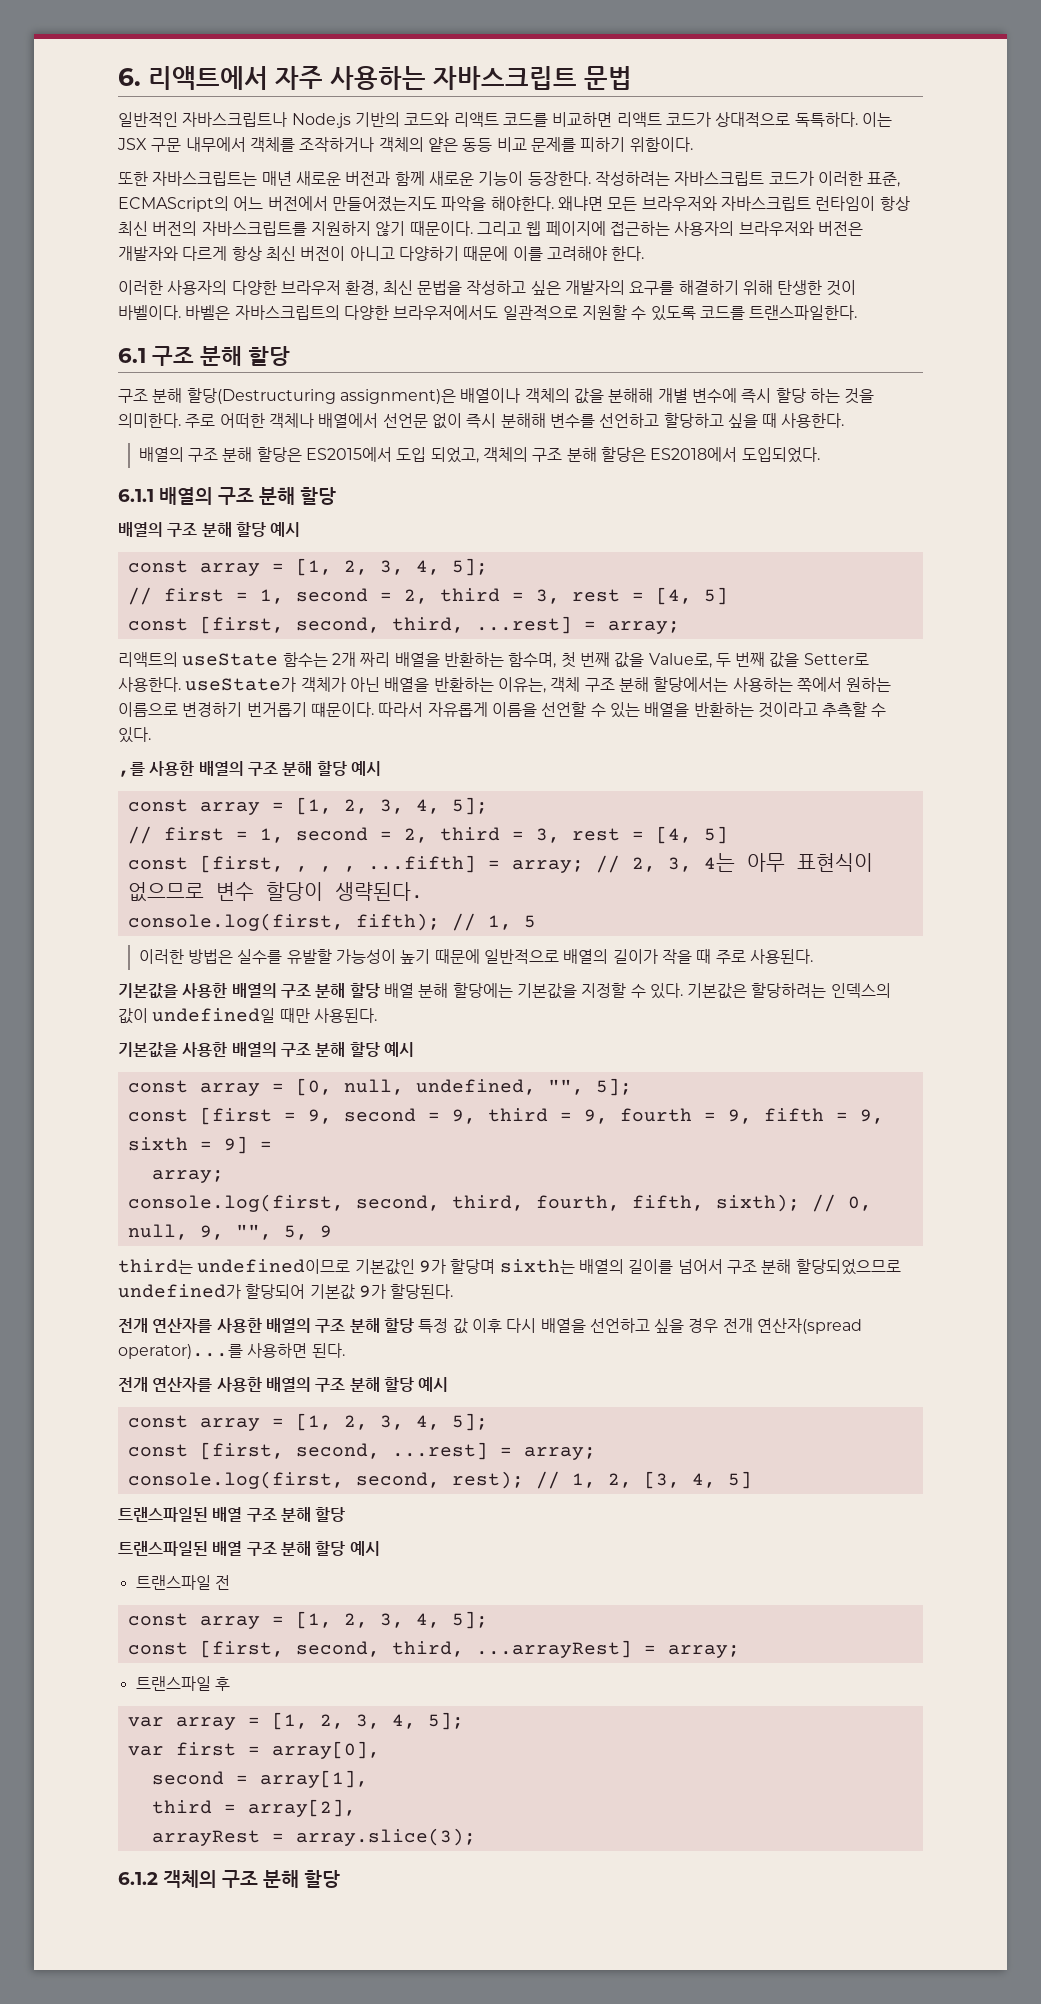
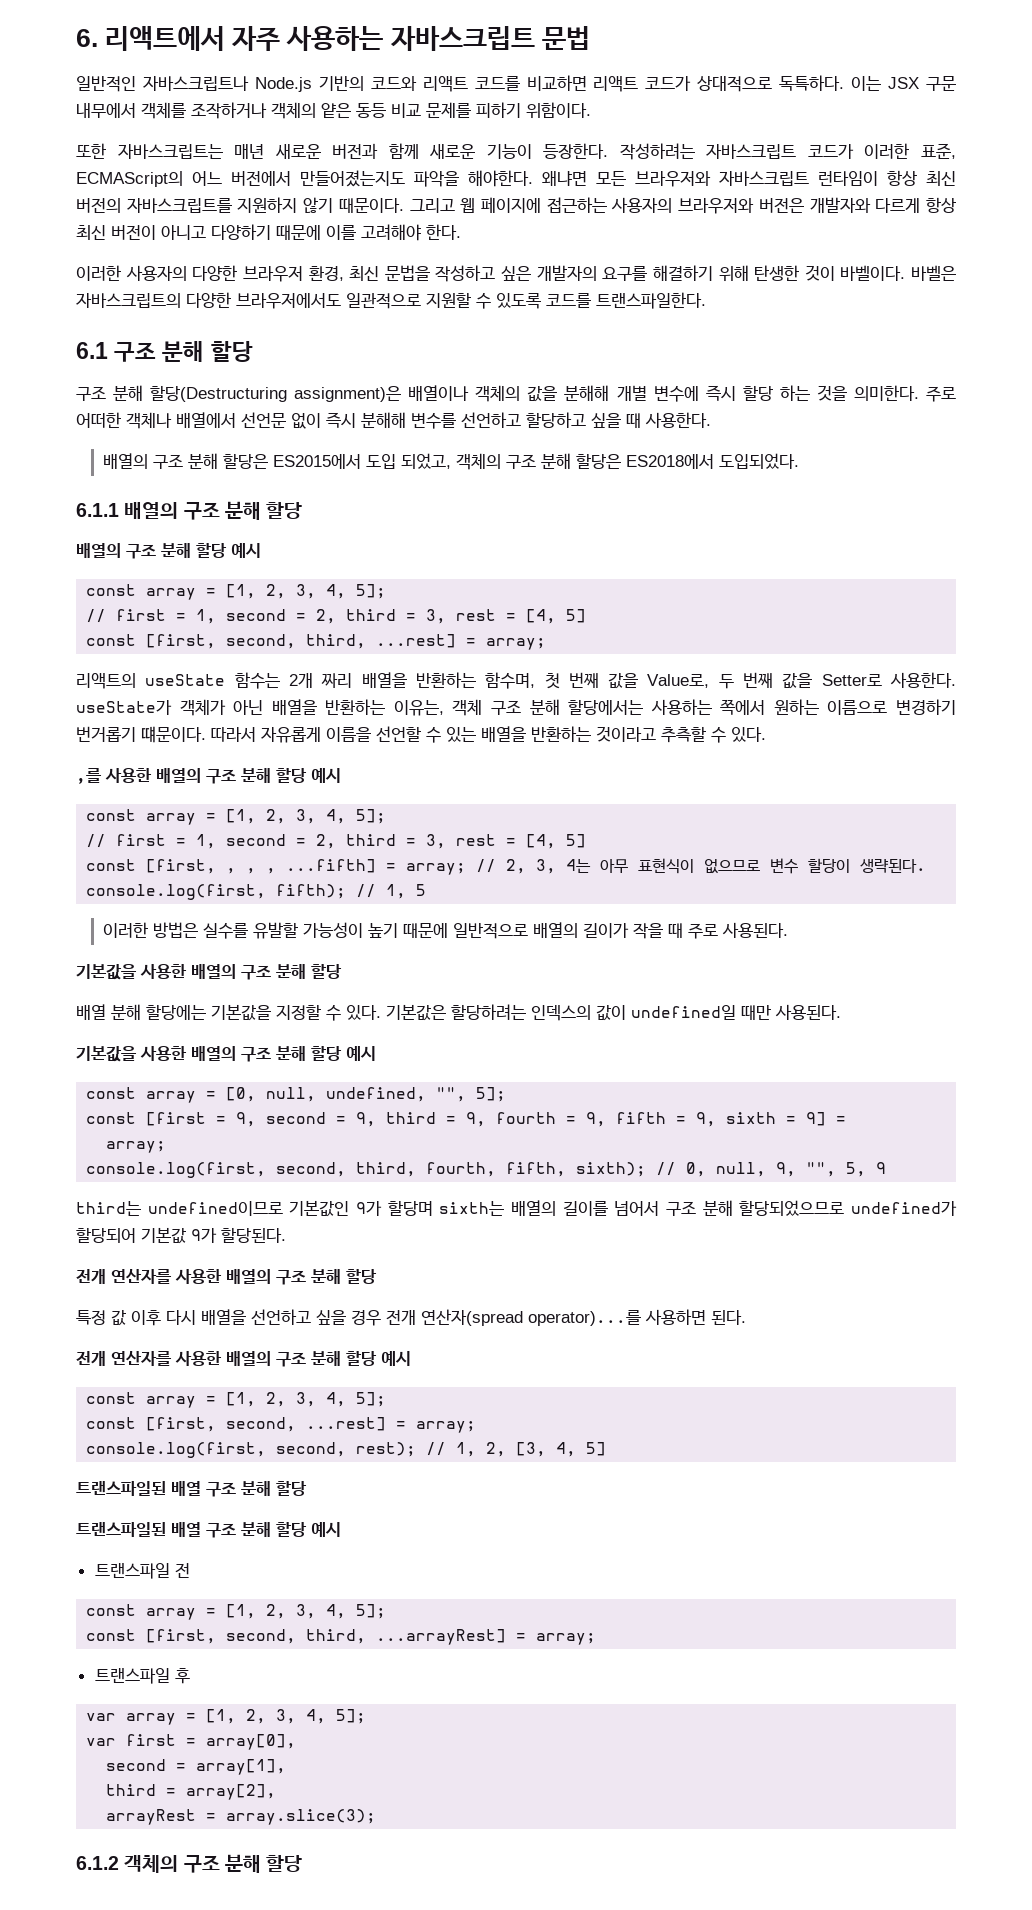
(380, 990) none -> (342, 971) //
(414, 1325) none -> (377, 1276) //

